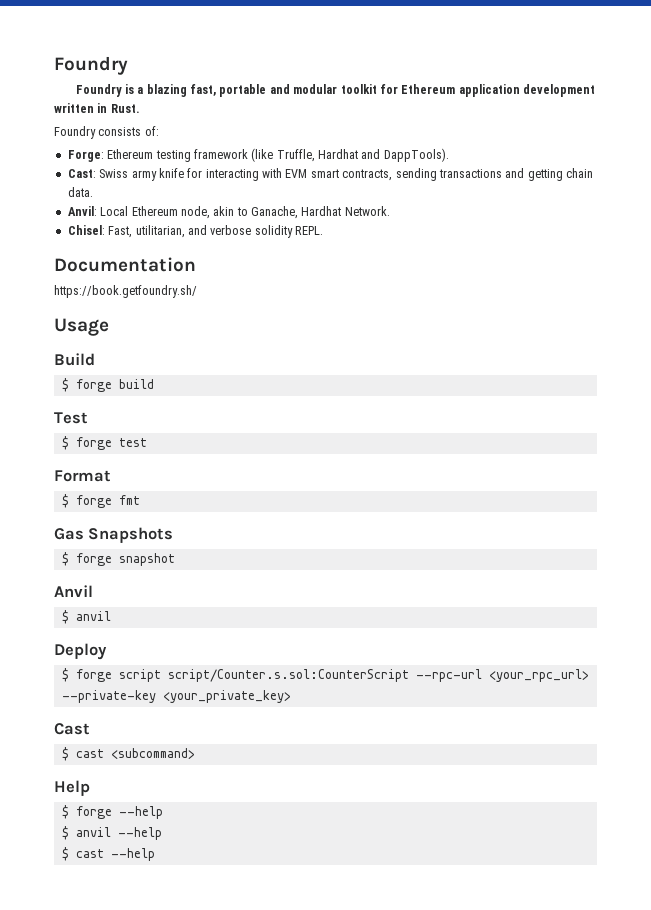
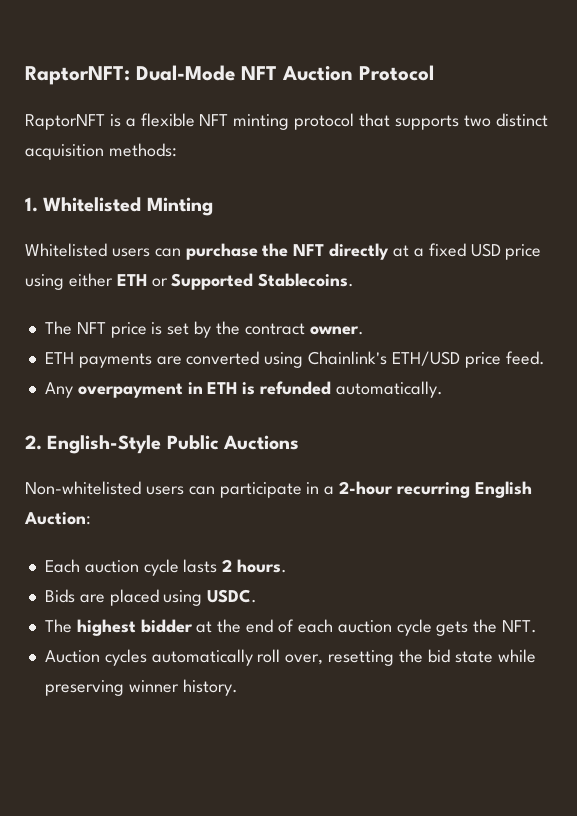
[54,56,128,75] [75,84,596,97] [54,103,140,113] [54,126,159,139] [67,148,449,162] [67,168,593,181] [67,187,93,197] [67,206,390,219] [67,225,323,238] [54,257,196,272] [54,285,197,298] [54,318,109,336] [54,353,95,366] [61,378,154,392] [54,412,88,424] [61,436,147,450] [54,470,111,482] [61,494,140,508] [54,527,174,543] [61,552,175,566] [54,585,93,597] [61,610,111,624] [54,643,107,660] [61,668,589,682] [61,690,291,703] [54,723,90,735] [61,747,195,761] [54,780,90,796] [61,805,163,819] [61,826,162,840] [61,847,155,861] Foundry // Foundry is a blazing fast, portable and modular toolkit for Ethereum application development written in Rust. // Foundry consists of: // Forge: Ethereum testing framework (like Truffle, Hardhat and DappTools). // Cast: Swiss army knife for interacting with EVM smart contracts, sending transactions and getting chain data. // Anvil: Local Ethereum node, akin to Ganache, Hardhat Network. // Chisel: Fast, utilitarian, and verbose solidity REPL. // Documentation // https://book.getfoundry.sh/ // Usage // Build // $ forge build // Test // $ forge test // Format // $ forge fmt // Gas Snapshots // $ forge snapshot // Anvil // $ anvil // Deploy // $ forge script script/Counter.s.sol:CounterScript --rpc-url <your_rpc_url> --private-key <your_private_key> // Cast // $ cast <subcommand> // Help // $ forge --help // $ anvil --help // $ cast --help -> [25,65,434,85] [25,113,548,130] [25,143,177,160] [25,197,213,216] [25,243,542,260] [25,273,355,290] [44,321,364,338] [44,351,545,368] [44,381,443,398] [25,435,300,454] [25,481,532,498] [24,512,91,525] [44,559,288,576] [44,589,258,606] [44,619,538,636] [44,649,536,666] [44,679,238,696] RaptorNFT: Dual-Mode NFT Auction Protocol // RaptorNFT is a flexible NFT minting protocol that supports two distinct acquisition methods: // 1. Whitelisted Minting // Whitelisted users can purchase the NFT directly at a fixed USD price using either ETH or Supported Stablecoins. // The NFT price is set by the contract owner. // ETH payments are converted using Chainlink's ETH/USD price feed. // Any overpayment in ETH is refunded automatically. // 2. English-Style Public Auctions // Non-whitelisted users can participate in a 2-hour recurring English Auction: // Each auction cycle lasts 2 hours. // Bids are placed using USDC. // The highest bidder at the end of each auction cycle gets the NFT. // Auction cycles automatically roll over, resetting the bid state while preserving winner history.

